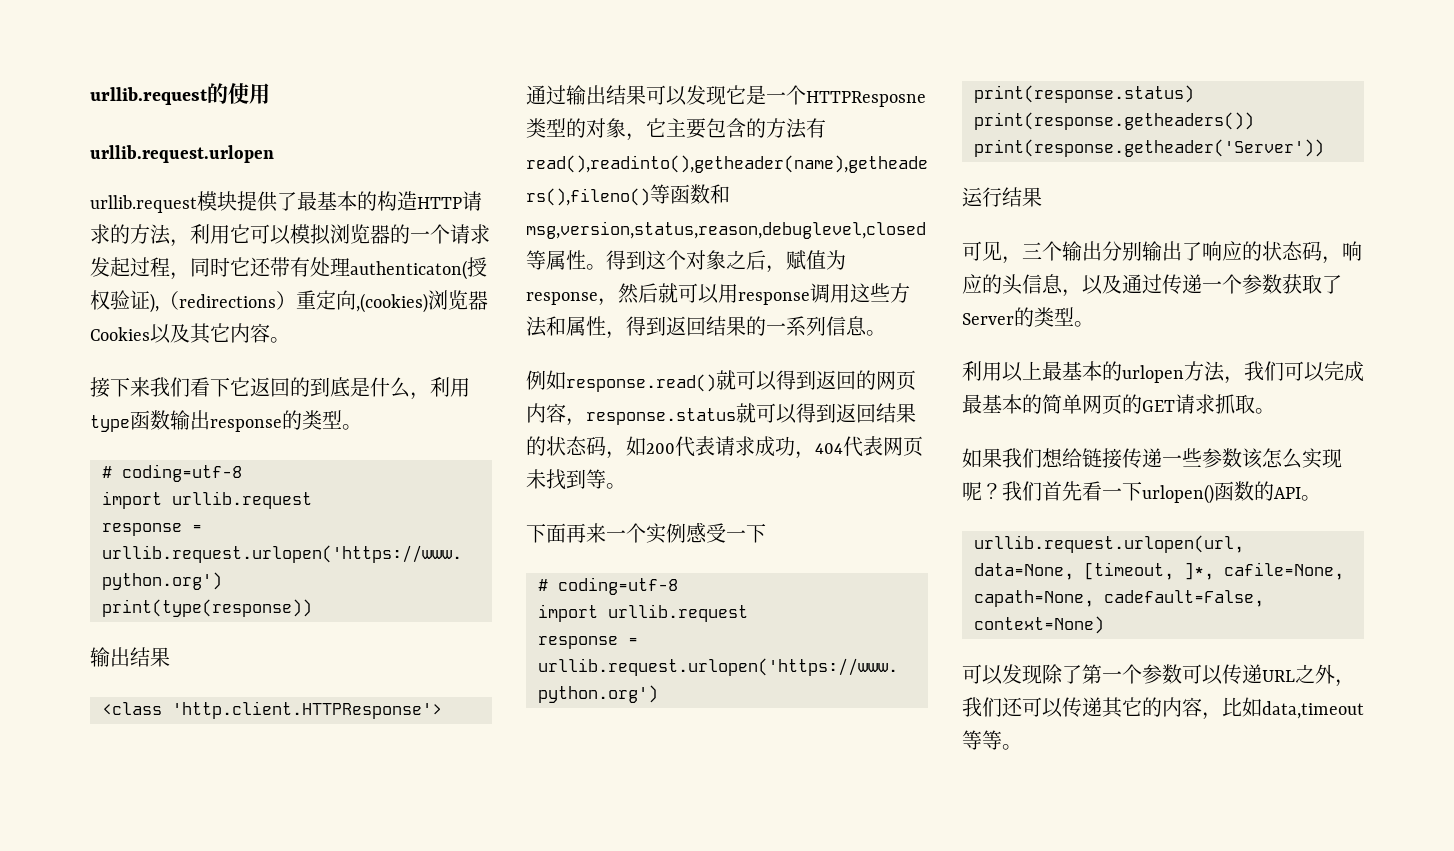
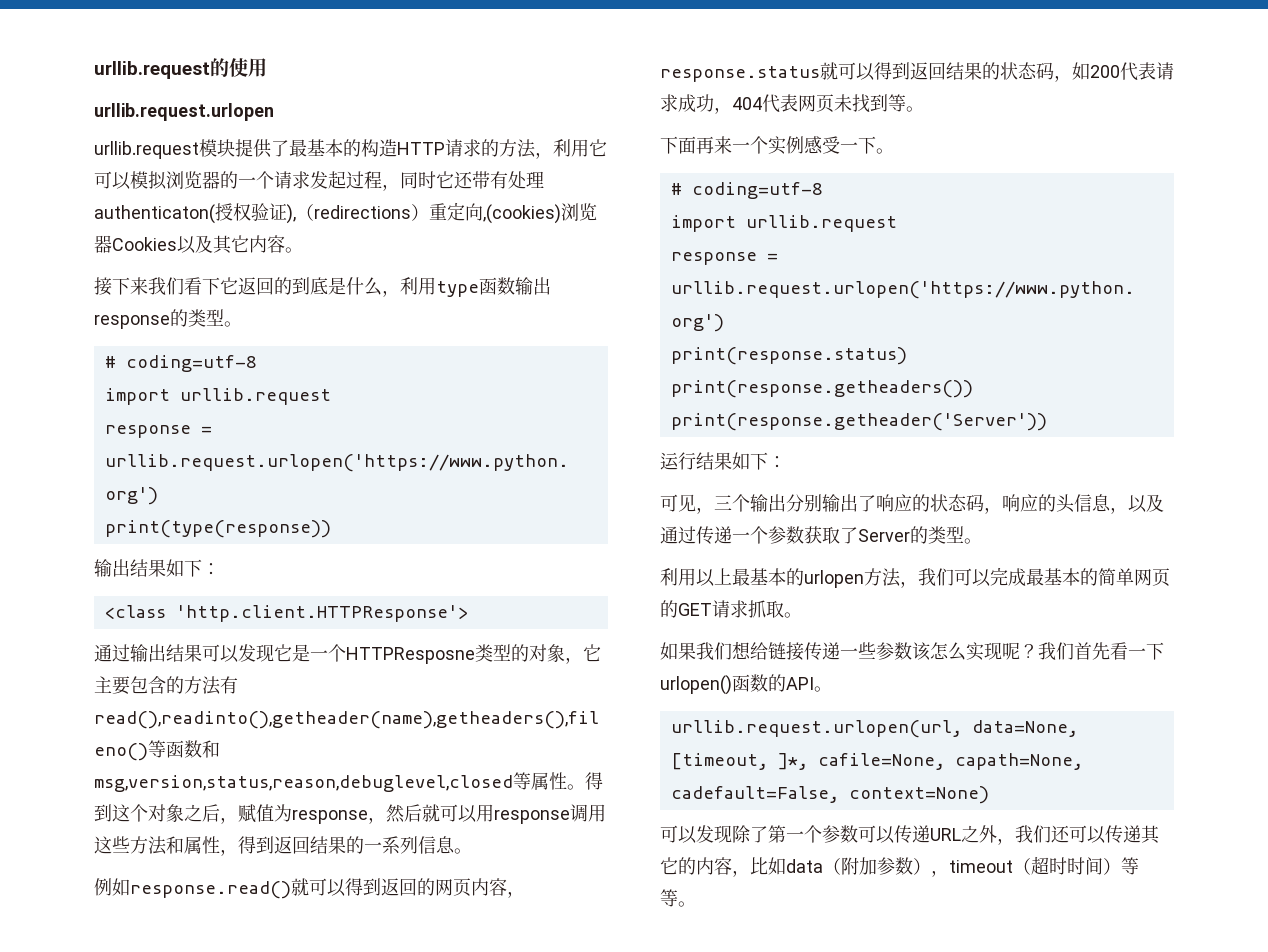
(170, 657) none -> [166,559,220,577] 如下：
(766, 533) none -> [876,148,894,154] 。
(1042, 197) none -> [732,452,786,470] 如下：
[1262,701,1364,719] data,timeout -> [786,856,1121,877] data（附加参数），timeout（超时时间）

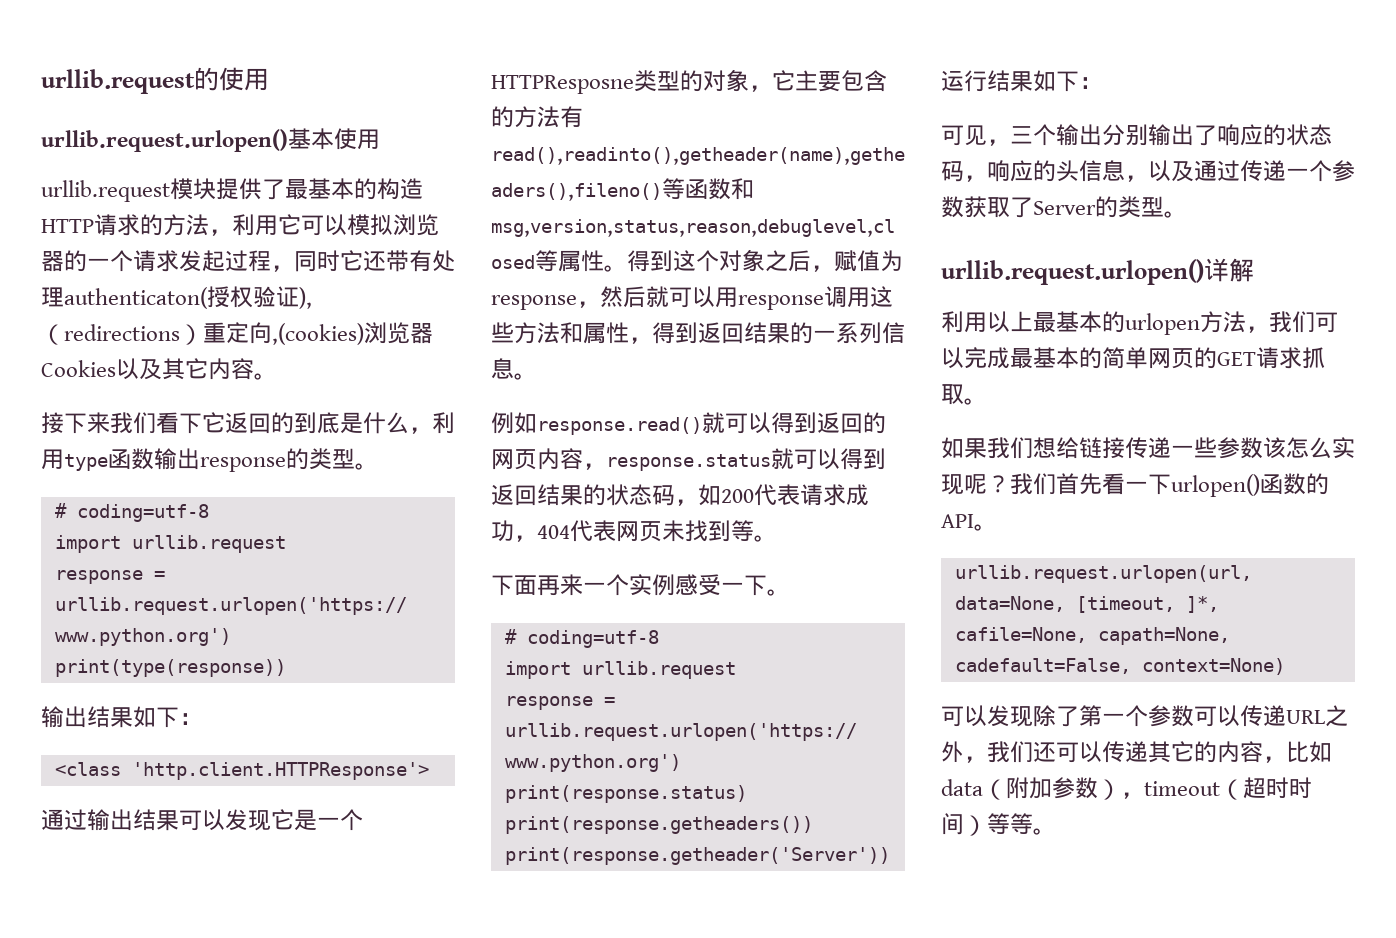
[94,103,274,121] urllib.request.urlopen -> [41,128,380,152] urllib.request.urlopen()基本使用
(982, 541) none -> [941,258,1254,285] // urllib.request.urlopen()详解

